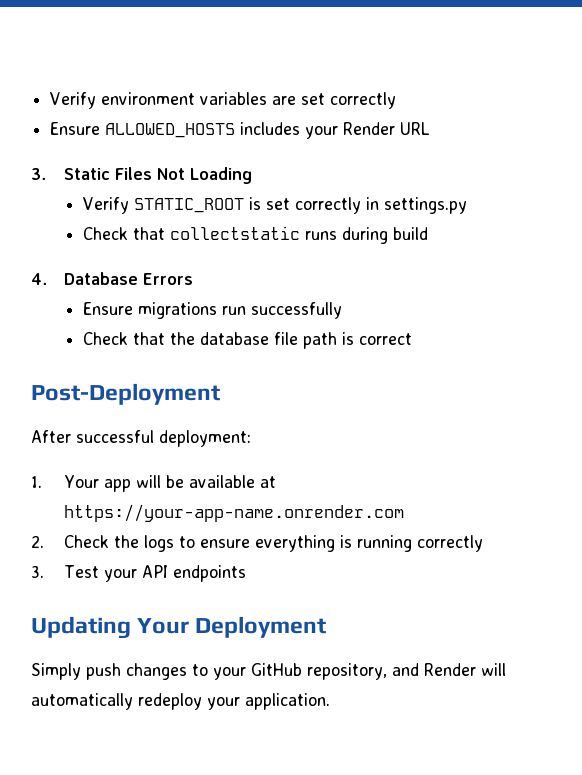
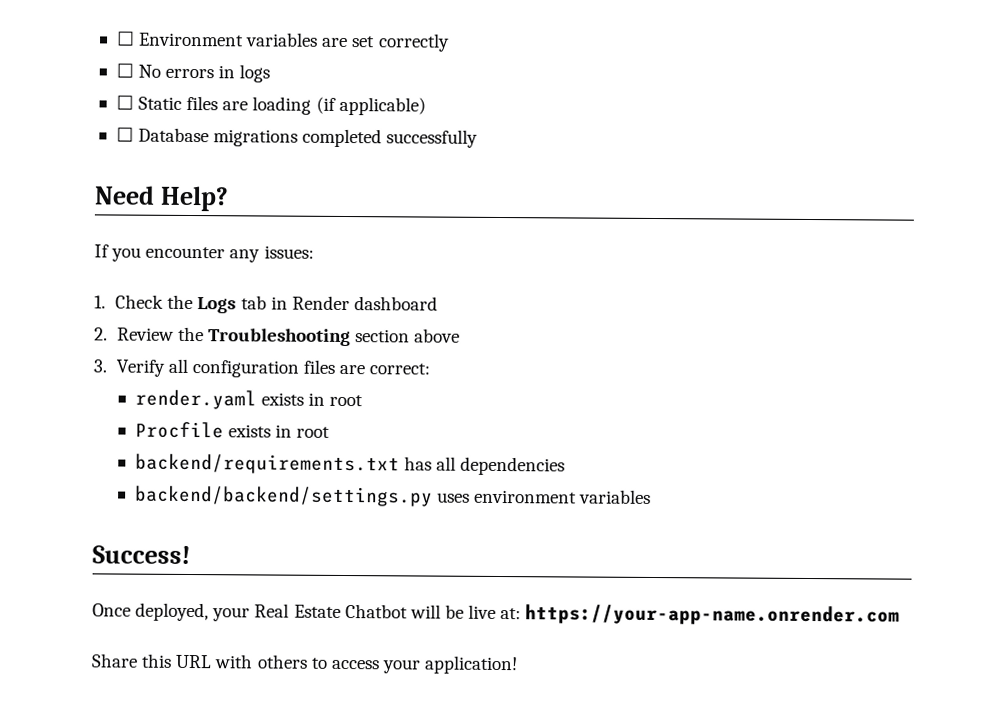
[50,92,196,109] Verify environment -> [115,31,245,47] ☐ Environment
[50,122,431,139] [31,167,252,184] [82,197,467,214] [82,226,428,244] [31,272,193,285] [82,302,342,319] [82,332,412,349] [31,383,220,405] [31,430,251,447] [31,475,276,492] [63,504,404,522] [31,535,483,552] [31,565,246,582] [31,616,327,639] [31,663,506,680] [31,693,330,710] Ensure ALLOWED_HOSTS includes your Render URL // 3. Static Files Not Loading // Verify STATIC_ROOT is set correctly in settings.py // Check that collectstatic runs during build // 4. Database Errors // Ensure migrations run successfully // Check that the database file path is correct // Post-Deployment // After successful deployment: // 1. Your app will be available at https://your-app-name.onrender.com // 2. Check the logs to ensure everything is running correctly // 3. Test your API endpoints // Updating Your Deployment // Simply push changes to your GitHub repository, and Render will automatically redeploy your application. -> [115,63,271,83] [115,95,426,116] [115,127,479,148] [94,185,229,212] [94,244,314,263] [94,294,438,314] [94,326,461,347] [93,358,431,378] [135,389,364,410] [135,421,331,439] [135,453,566,476] [135,485,652,507] [92,545,191,565] [92,602,901,626] [91,653,519,675] ☐ No errors in logs // ☐ Static files are loading (if applicable) // ☐ Database migrations completed successfully // Need Help? // If you encounter any issues: // 1. Check the Logs tab in Render dashboard // 2. Review the Troubleshooting section above // 3. Verify all configuration files are correct: // render.yaml exists in root // Procfile exists in root // backend/requirements.txt has all dependencies // backend/backend/settings.py uses environment variables // Success! // Once deployed, your Real Estate Chatbot will be live at: https://your-app-name.onrender.com // Share this URL with others to access your application!

